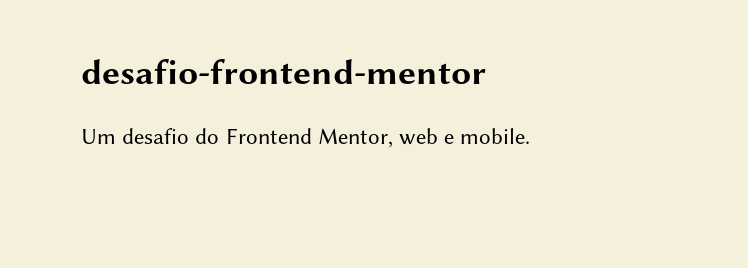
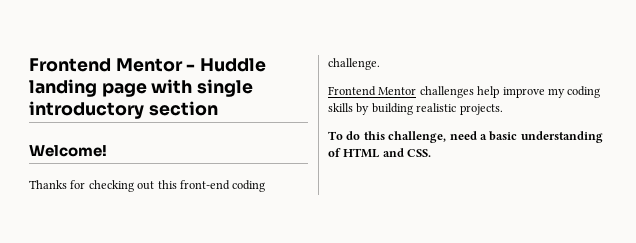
[81,59,486,84] [81,128,531,148] desafio-frontend-mentor // Um desafio do Frontend Mentor, web e mobile. -> [29,58,267,72] [29,79,254,97] [29,101,218,119] [29,145,107,157] [29,180,266,192] [328,58,380,70] [328,86,601,98] [328,103,503,115] [328,131,603,143] [328,148,432,158] Frontend Mentor - Huddle landing page with single introductory section // Welcome! // Thanks for checking out this front-end coding challenge. // Frontend Mentor challenges help improve my coding skills by building realistic projects. // To do this challenge, need a basic understanding of HTML and CSS.

